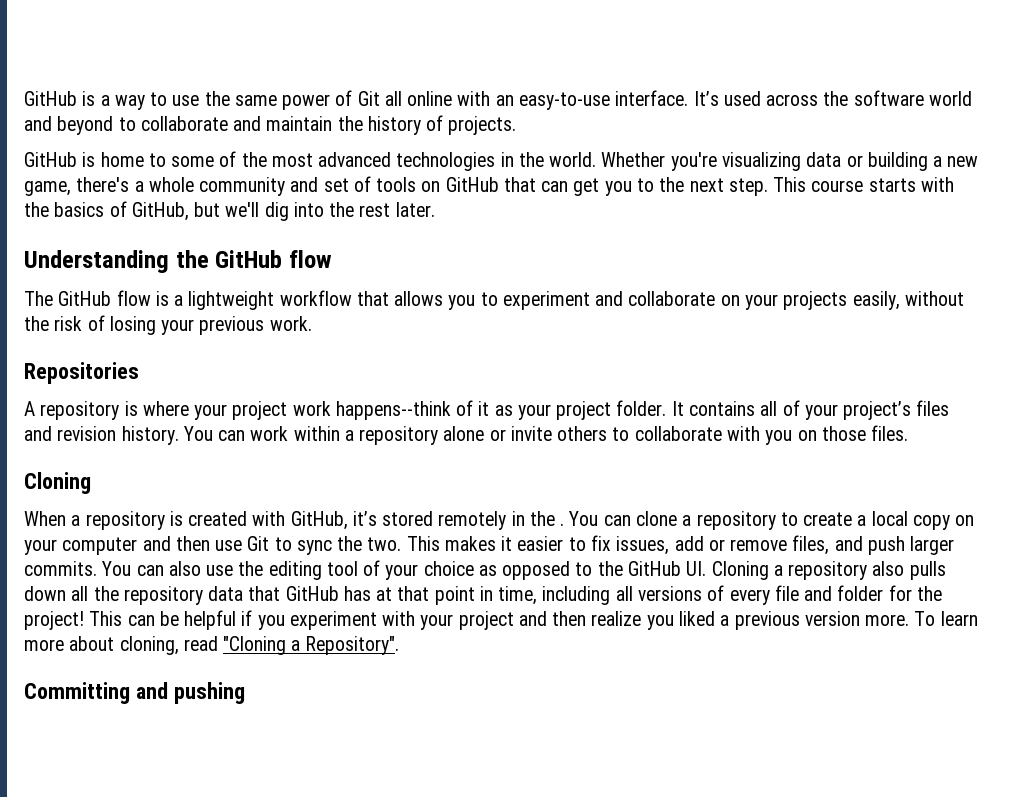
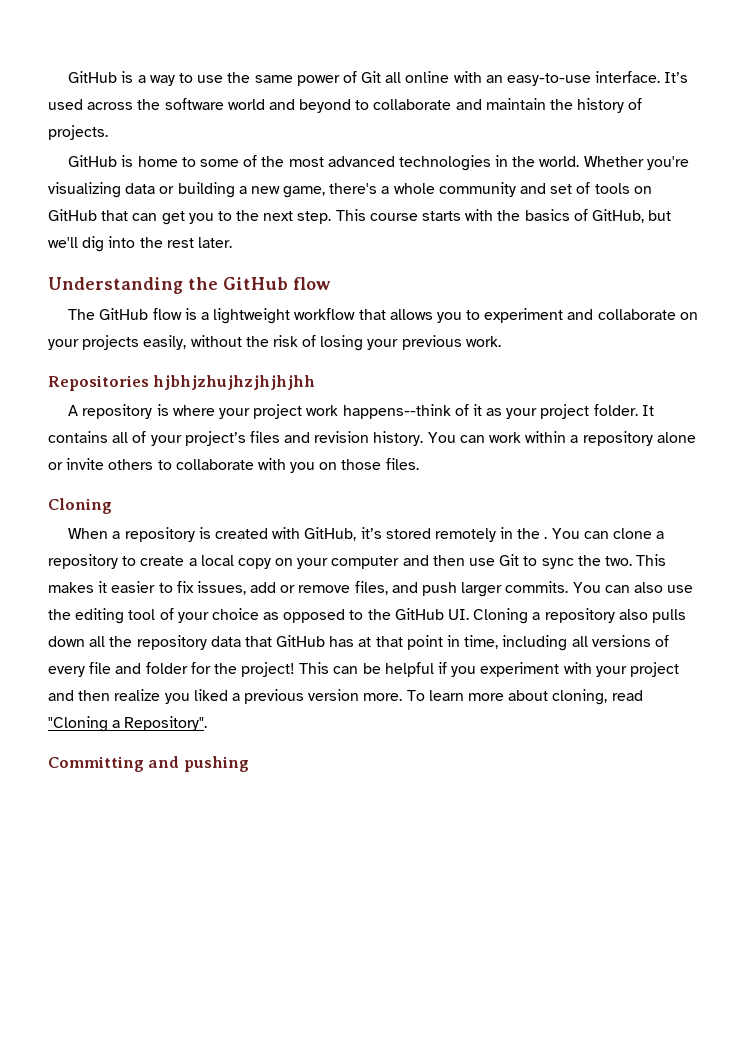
(139, 373) none -> [153,375,316,390] hjbhjzhujhzjhjhjhh

